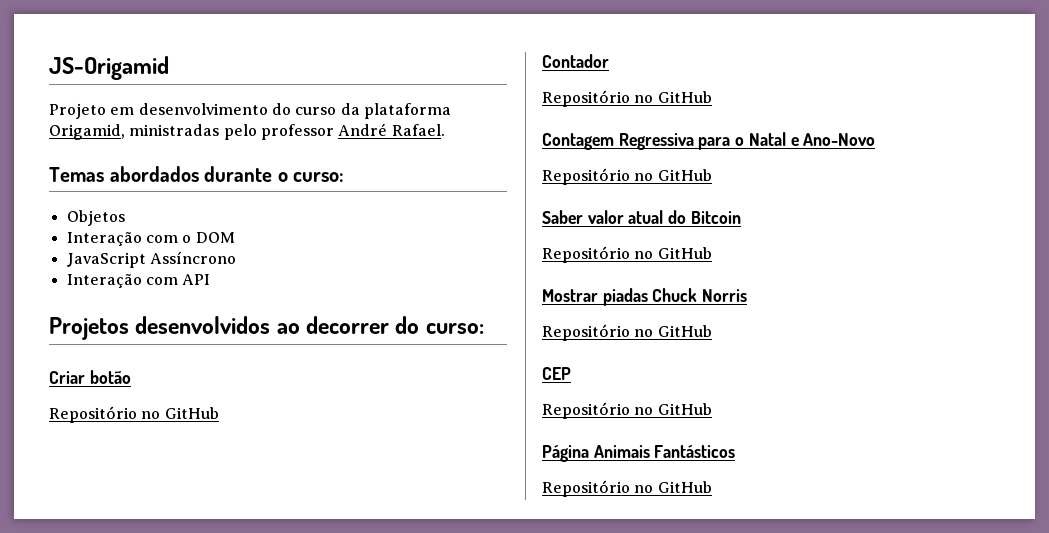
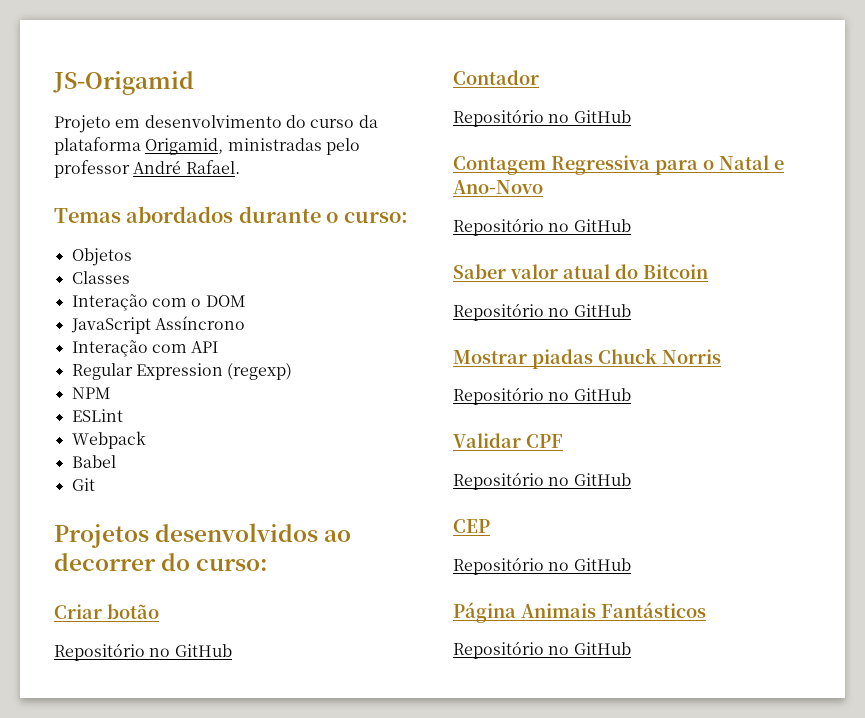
(125, 218) none -> [71,271,130,284] // Classes
(211, 279) none -> [71,363,293,380] [71,387,111,399] [71,409,123,422] [71,431,146,449] [71,455,116,468] [71,478,95,491] // Regular Expression (regexp) // NPM // ESLint // Webpack // Babel // Git
(712, 331) none -> [453,433,563,448] [453,472,631,490] // Validar CPF // Repositório no GitHub

